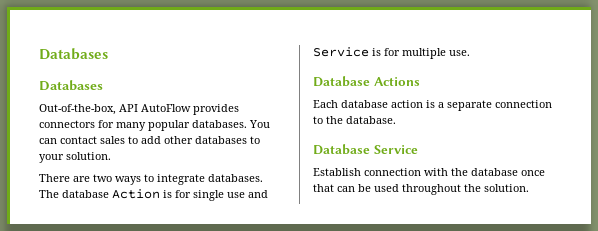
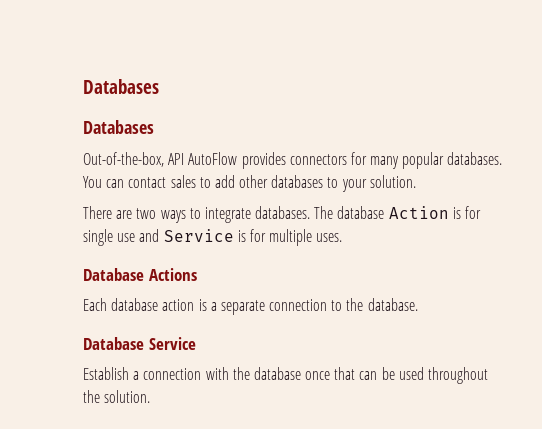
[449,50,470,56] use. -> [316,233,343,242] uses.
(361, 172) none -> [133,371,140,380] a

